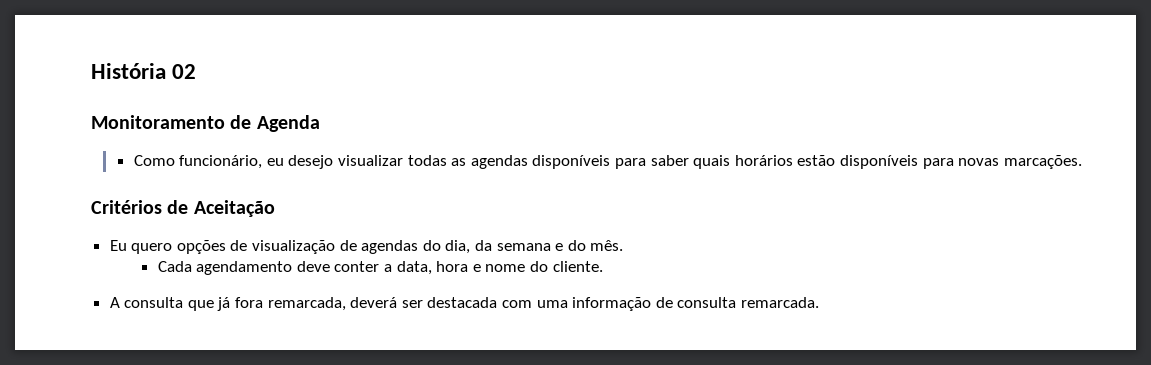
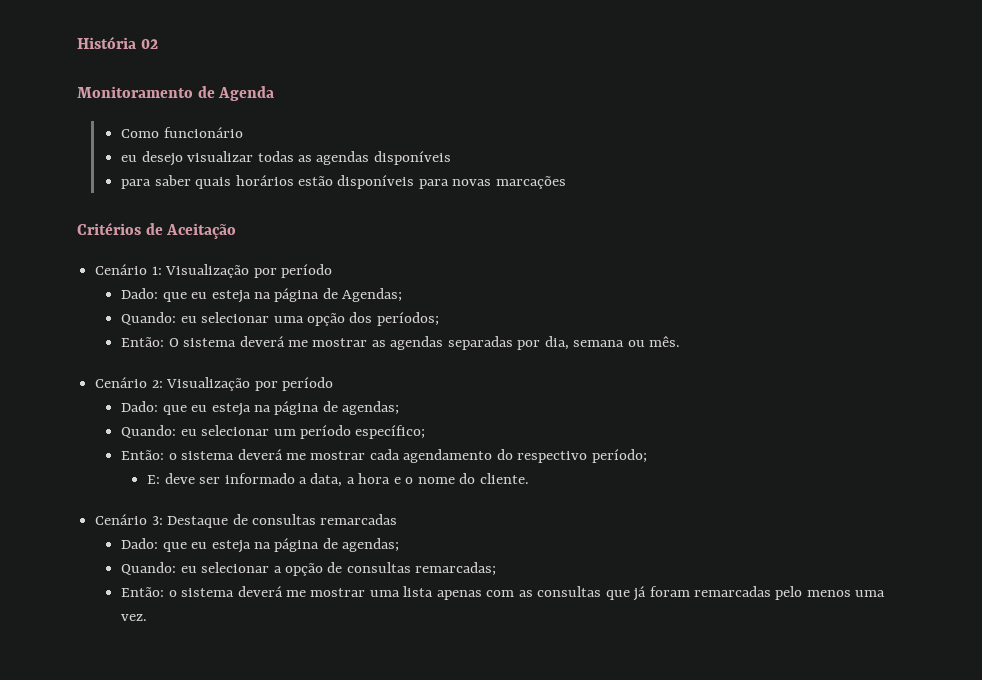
[179,155,263,169] funcionário, -> [163,127,243,138] funcionário //
(611, 162) none -> (451, 158) //
[1003,155,1082,169] marcações. -> [495,176,566,189] marcações
[109,240,624,254] [157,261,380,275] Eu quero opções de visualização de agendas do dia, da semana e do mês. // Cada agendamento deve conter -> [95,264,332,278] [121,288,403,303] [121,312,439,326] [121,336,681,350] [95,377,333,391] [121,401,400,416] [121,425,426,439] [121,449,647,463] [147,473,295,484] Cenário 1: Visualização por período // Dado: que eu esteja na página de Agendas; // Quando: eu selecionar uma opção dos períodos; // Então: O sistema deverá me mostrar as agendas separadas por dia, semana ou mês. // Cenário 2: Visualização por período // Dado: que eu esteja na página de agendas; // Quando: eu selecionar um período específico; // Então: o sistema deverá me mostrar cada agendamento do respectivo período; // E: deve ser informado
(432, 268) none -> [346,477,355,484] a
(481, 268) none -> [405,477,414,484] o
[109,297,819,311] A consulta que já fora remarcada, deverá ser destacada com uma informação de consulta remarcada. -> [95,514,398,528] [121,538,400,553] [121,562,497,576] [121,586,886,601] [121,614,148,621] Cenário 3: Destaque de consultas remarcadas // Dado: que eu esteja na página de agendas; // Quando: eu selecionar a opção de consultas remarcadas; // Então: o sistema deverá me mostrar uma lista apenas com as consultas que já foram remarcadas pelo menos uma vez.

